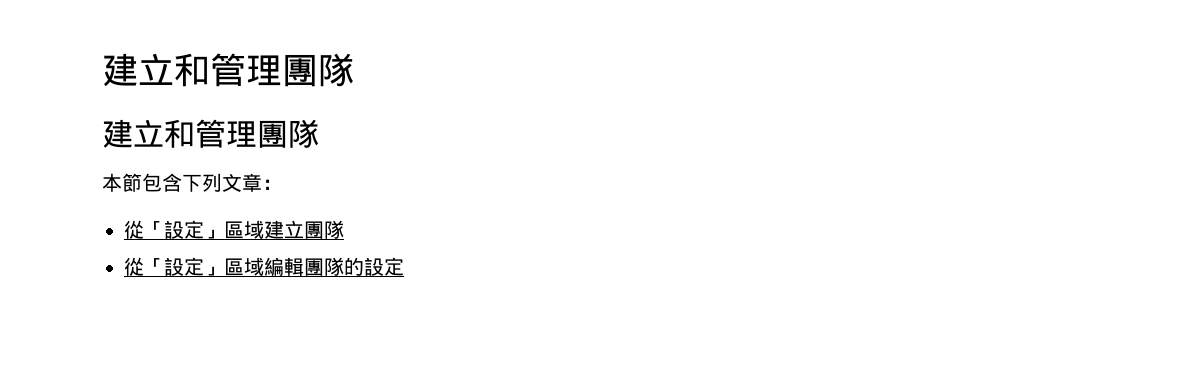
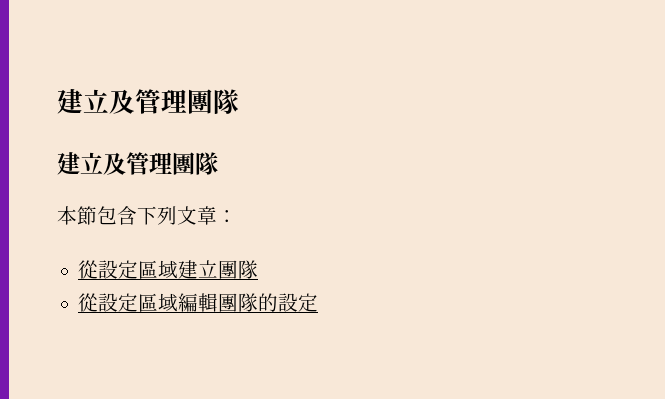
[102,53,210,87] 建立和 -> [57,88,135,114] 建立及
[164,119,195,148] 和 -> [103,152,126,175] 及
[144,220,224,239] 「設定」 -> [98,260,139,279] 設定
[144,257,224,276] 「設定」 -> [98,293,139,312] 設定

